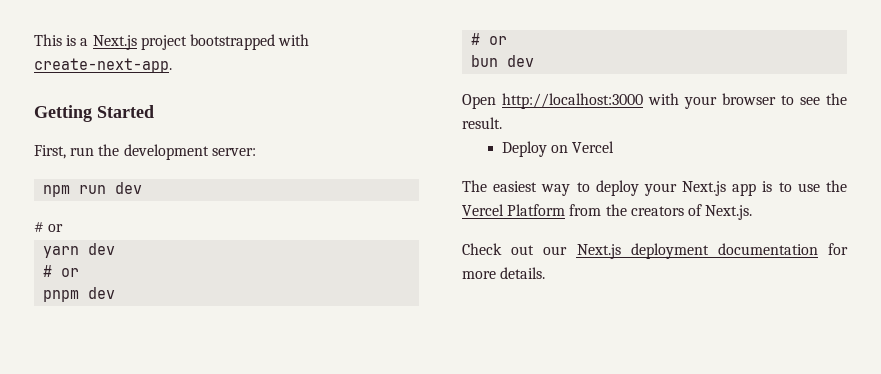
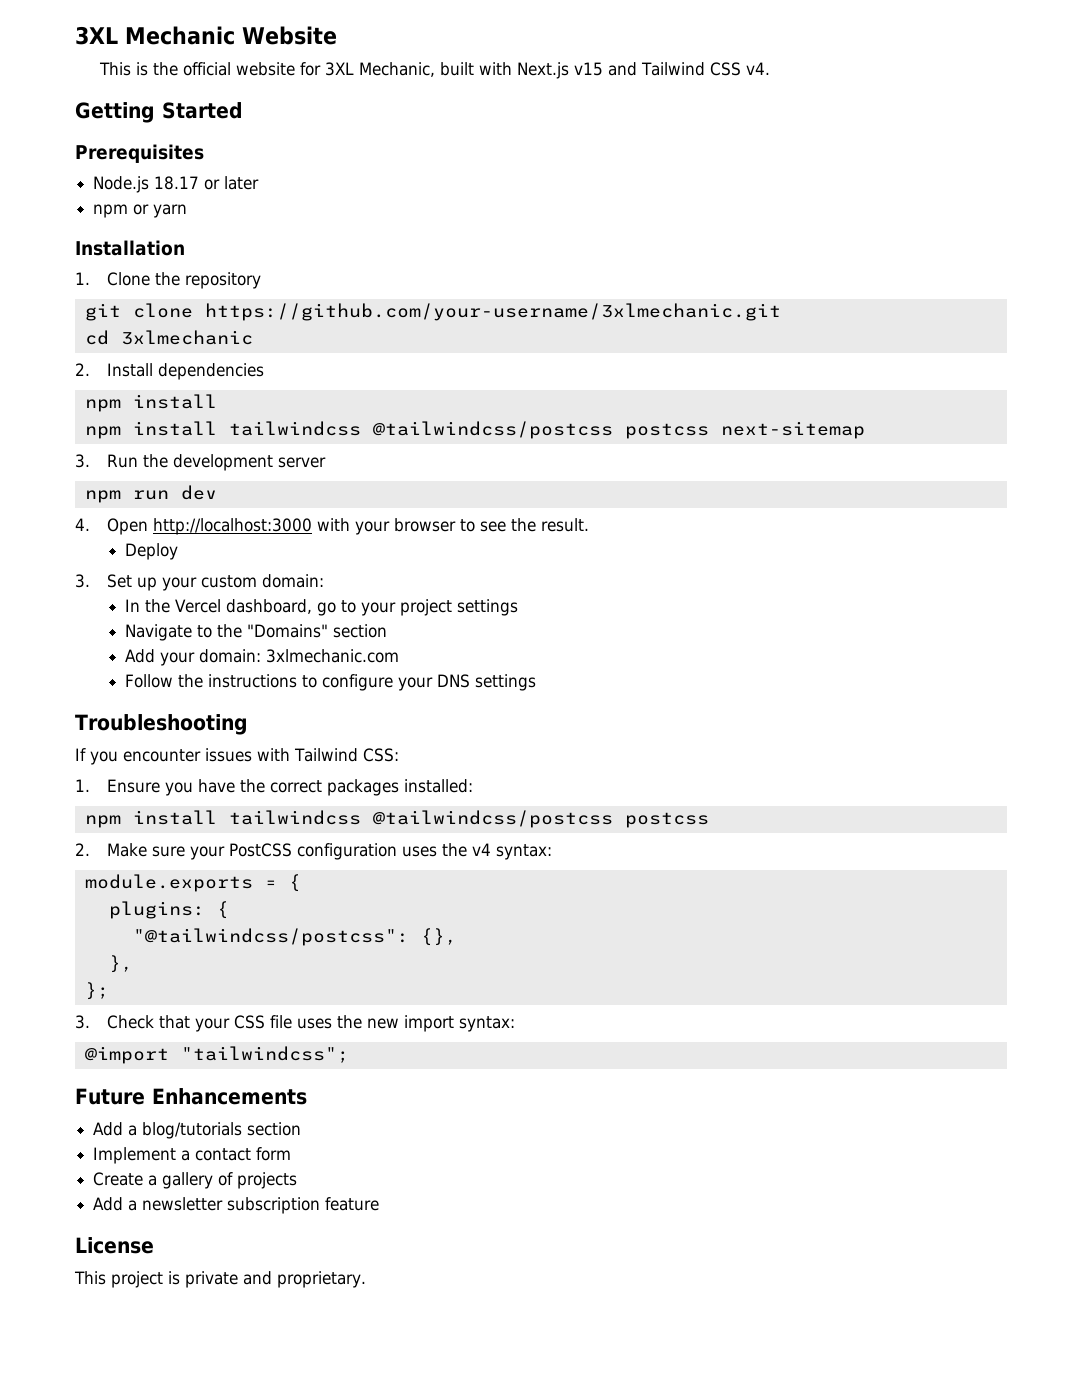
[34,34,310,50] [34,58,172,73] [34,105,154,122] [34,145,95,159] This is a Next.js project bootstrapped with create-next-app. // Getting Started // First, run -> [75,26,337,45] [99,62,770,79] [75,102,243,123] [75,144,204,163] [93,176,260,193] [93,204,188,218] [75,240,185,256] [75,272,261,289] [84,303,781,321] [84,330,253,345] [75,363,264,380] [84,394,217,412] [84,421,865,439] [75,454,138,468] 3XL Mechanic Website // This is the official website for 3XL Mechanic, built with Next.js v15 and Tailwind CSS v4. // Getting Started // Prerequisites // Node.js 18.17 or later // npm or yarn // Installation // 1. Clone the repository // git clone https://github.com/your-username/3xlmechanic.git // cd 3xlmechanic // 2. Install dependencies // npm install // npm install tailwindcss @tailwindcss/postcss postcss next-sitemap // 3. Run
[211,148,256,156] server: -> [277,457,326,468] server
[34,222,64,232] [43,243,116,258] [43,265,80,277] [43,287,116,302] [471,33,508,45] [471,55,535,67] # or // yarn dev // # or // pnpm dev // # or // bun dev // -> [75,518,90,531] 4.
[550,141,615,153] [462,180,847,196] [462,204,753,220] [462,243,848,259] [462,267,546,279] on Vercel // The easiest way to deploy your Next.js app is to use the Vercel Platform from the creators of Next.js. // Check out our Next.js deployment documentation for more details. -> [75,574,324,591] [124,599,518,616] [124,624,387,641] [124,649,399,666] [124,674,536,691] [75,714,248,735] [75,748,399,765] [75,779,473,796] [84,810,709,828] [75,843,552,860] [84,874,301,892] [108,901,229,919] [132,928,457,946] [108,955,133,973] [84,982,109,1000] [75,1015,515,1032] [84,1046,349,1064] [75,1088,307,1105] [93,1122,302,1139] [93,1147,292,1164] [93,1172,298,1189] [93,1197,380,1214] [75,1237,154,1254] [74,1271,366,1288] // 3. Set up your custom domain: // In the Vercel dashboard, go to your project settings // Navigate to the "Domains" section // Add your domain: 3xlmechanic.com // Follow the instructions to configure your DNS settings // Troubleshooting // If you encounter issues with Tailwind CSS: // 1. Ensure you have the correct packages installed: // npm install tailwindcss @tailwindcss/postcss postcss // 2. Make sure your PostCSS configuration uses the v4 syntax: // module.exports = { // plugins: { // "@tailwindcss/postcss": {}, // }, // }; // 3. Check that your CSS file uses the new import syntax: // @import "tailwindcss"; // Future Enhancements // Add a blog/tutorials section // Implement a contact form // Create a gallery of projects // Add a newsletter subscription feature // License // This project is private and proprietary.

